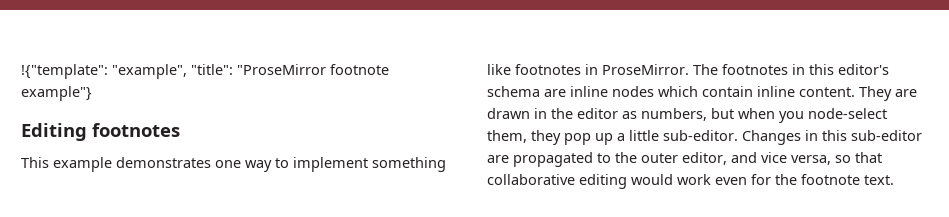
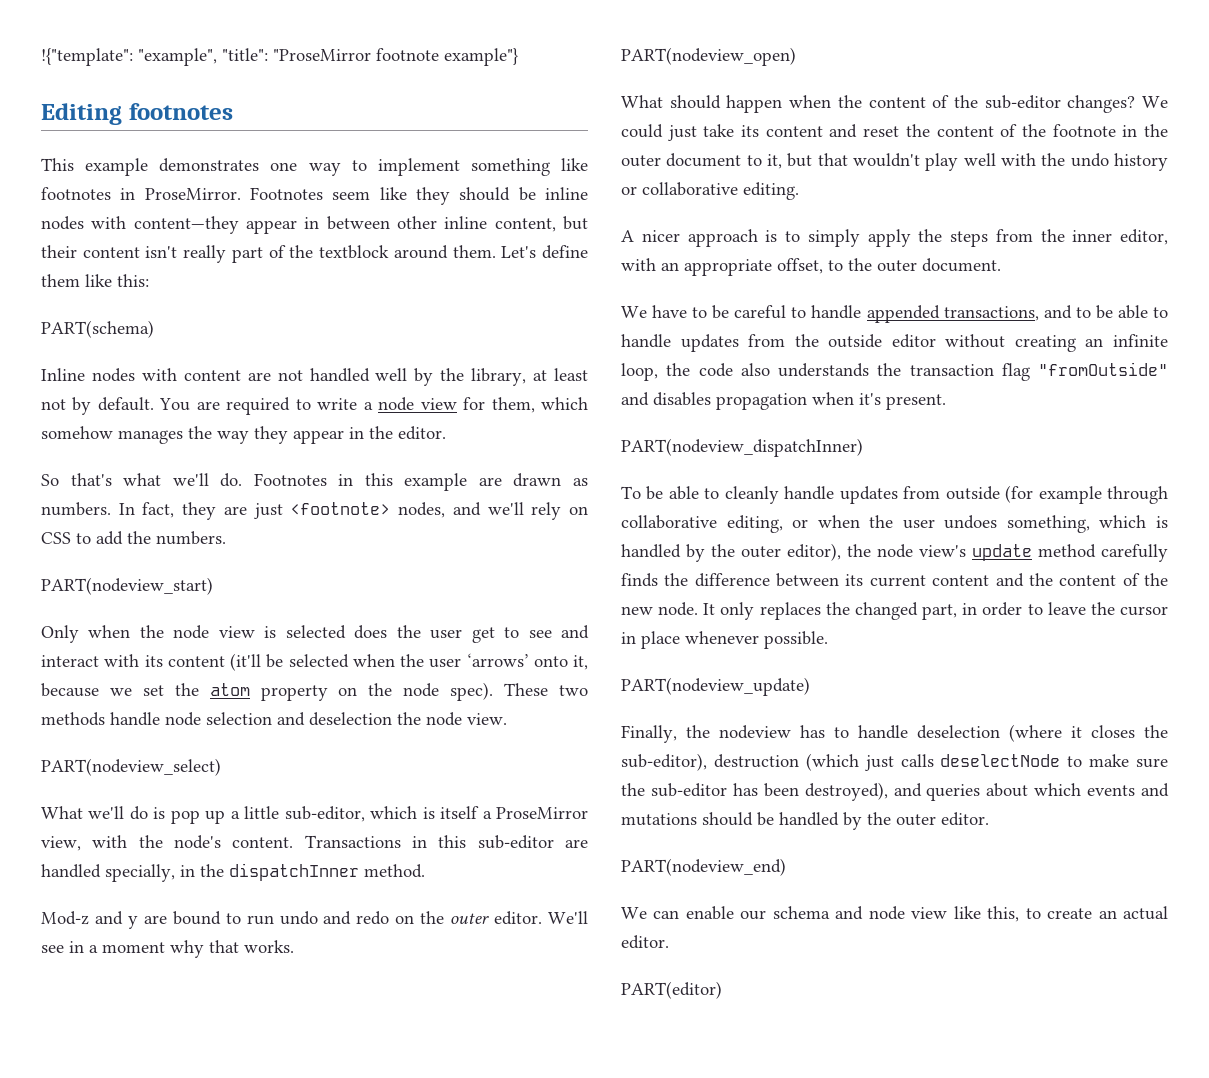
[693,64,889,75] [487,86,917,101] [487,108,887,123] [487,130,922,145] [487,152,882,167] [487,174,894,189] The footnotes in this editor's schema are inline nodes which contain inline content. They are drawn in the editor as numbers, but when you node-select them, they pop up a little sub-editor. Changes in this sub-editor are propagated to the outer editor, and vice versa, so that collaborative editing would work even for the footnote text. -> [250,187,588,205] [41,216,588,234] [41,245,588,263] [41,274,149,287] [41,320,154,338] [41,368,588,386] [41,397,588,415] [41,426,446,444] [41,473,588,491] [41,502,588,520] [41,531,226,545] [41,577,213,595] [41,625,589,643] [41,653,588,671] [41,682,589,701] [41,712,507,726] [41,758,221,776] [41,806,588,824] [41,835,588,851] [41,863,425,882] [41,911,589,929] [41,940,294,958] [621,47,796,66] [621,95,1168,113] [621,124,1168,141] [621,153,1168,171] [621,182,799,200] [621,229,1168,247] [621,258,1001,276] [621,305,1168,323] [621,334,1168,352] [621,362,1168,381] [621,392,946,410] [621,438,863,457] [621,485,1168,504] [621,515,1168,533] [621,543,1168,562] [621,573,1168,587] [621,602,1168,620] [621,631,828,649] [621,677,810,696] [621,724,1168,743] [621,753,1168,771] [621,782,1169,801] [621,812,989,830] [621,858,786,876] [621,906,1168,922] [621,935,669,949] [621,981,722,999] Footnotes seem like they should be inline nodes with content—they appear in between other inline content, but their content isn't really part of the textblock around them. Let's define them like this: // PART(schema) // Inline nodes with content are not handled well by the library, at least not by default. You are required to write a node view for them, which somehow manages the way they appear in the editor. // So that's what we'll do. Footnotes in this example are drawn as numbers. In fact, they are just <footnote> nodes, and we'll rely on CSS to add the numbers. // PART(nodeview_start) // Only when the node view is selected does the user get to see and interact with its content (it'll be selected when the user ‘arrows’ onto it, because we set the atom property on the node spec). These two methods handle node selection and deselection the node view. // PART(nodeview_select) // What we'll do is pop up a little sub-editor, which is itself a ProseMirror view, with the node's content. Transactions in this sub-editor are handled specially, in the dispatchInner method. // Mod-z and y are bound to run undo and redo on the outer editor. We'll see in a moment why that works. // PART(nodeview_open) // What should happen when the content of the sub-editor changes? We could just take its content and reset the content of the footnote in the outer document to it, but that wouldn't play well with the undo history or collaborative editing. // A nicer approach is to simply apply the steps from the inner editor, with an appropriate offset, to the outer document. // We have to be careful to handle appended transactions, and to be able to handle updates from the outside editor without creating an infinite loop, the code also understands the transaction flag "fromOutside" and disables propagation when it's present. // PART(nodeview_dispatchInner) // To be able to cleanly handle updates from outside (for example through collaborative editing, or when the user undoes something, which is handled by the outer editor), the node view's update method carefully finds the difference between its current content and the content of the new node. It only replaces the changed part, in order to leave the cursor in place whenever possible. // PART(nodeview_update) // Finally, the nodeview has to handle deselection (where it closes the sub-editor), destruction (which just calls deselectNode to make sure the sub-editor has been destroyed), and queries about which events and mutations should be handled by the outer editor. // PART(nodeview_end) // We can enable our schema and node view like this, to create an actual editor. // PART(editor)

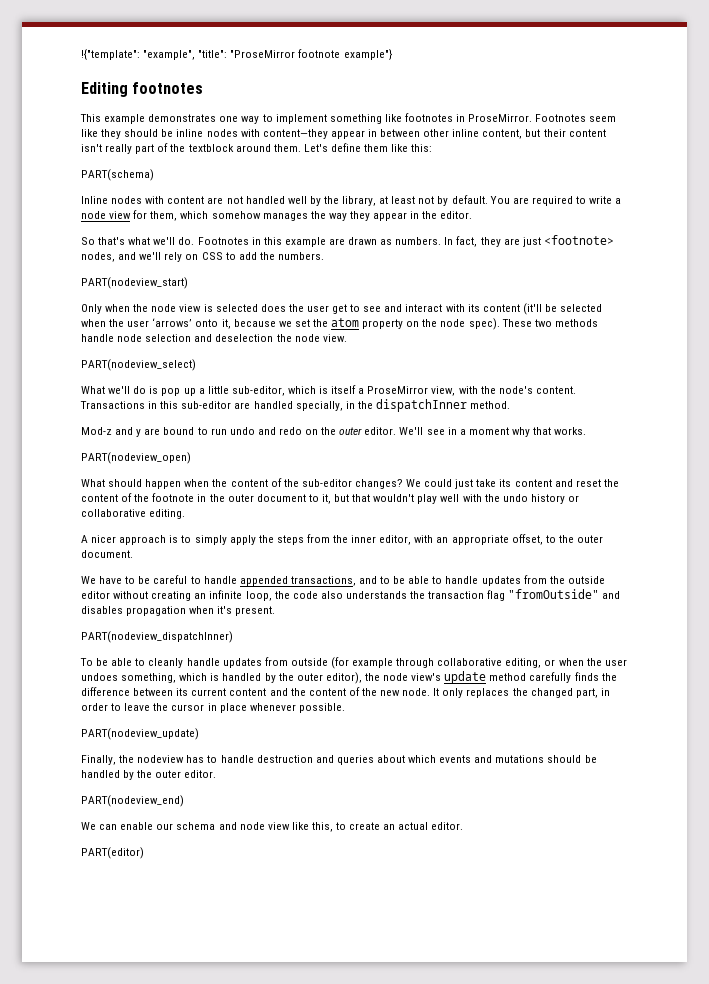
[917,724,1168,742] [621,753,1168,771] [621,782,888,801] deselection (where it closes the sub-editor), destruction (which just calls deselectNode to make sure the sub-editor has been destroyed), -> [256,755,313,763] destruction

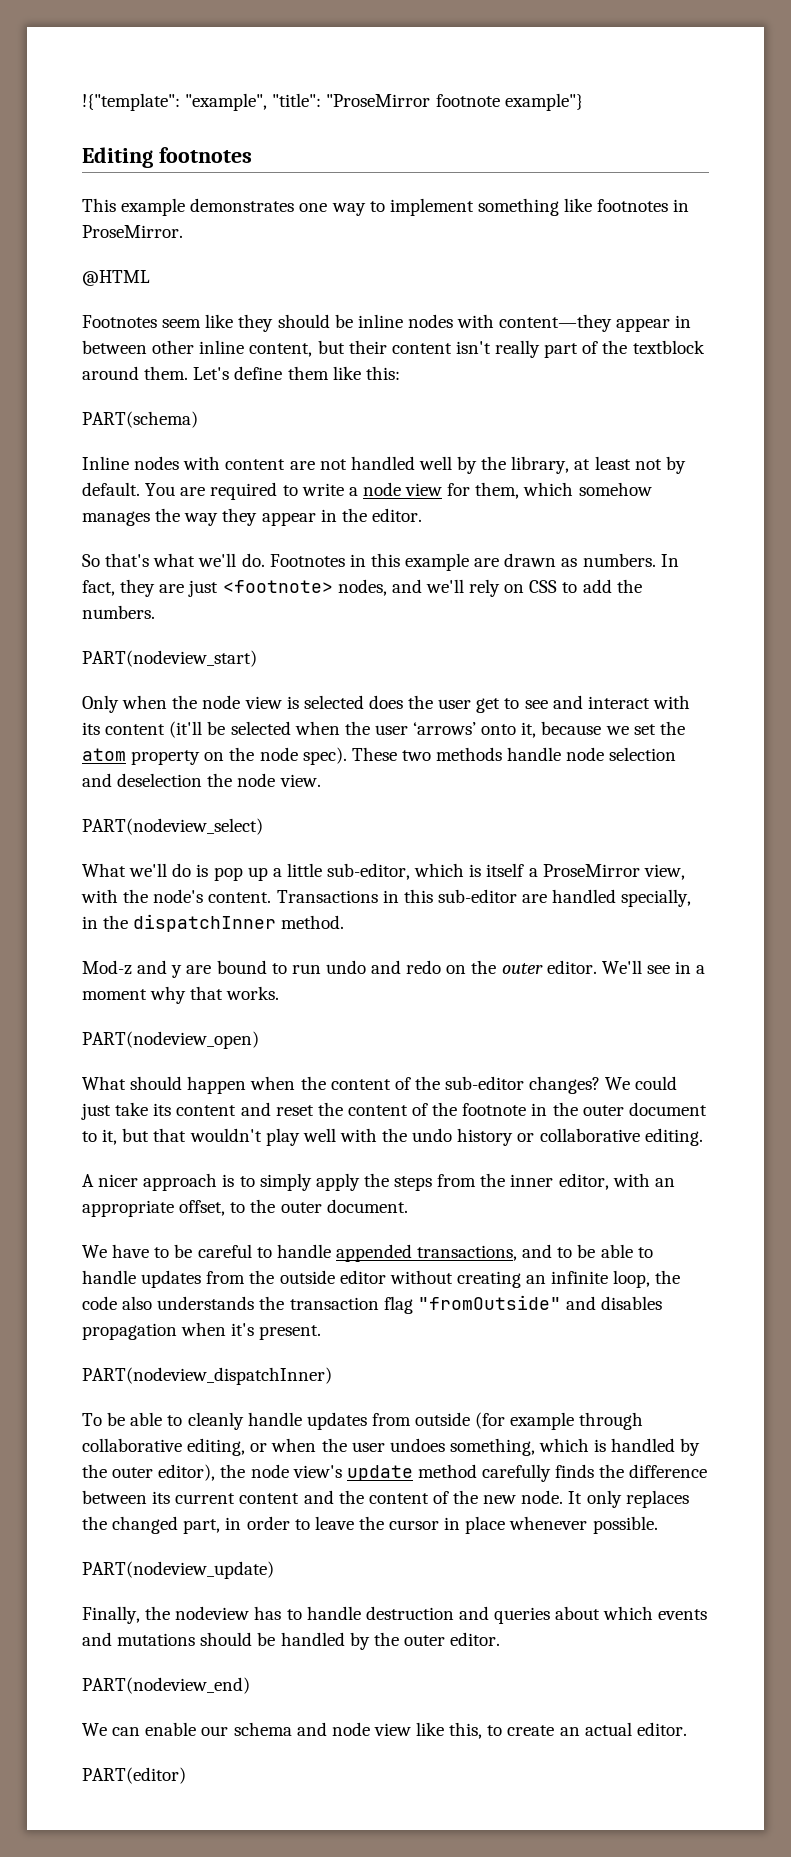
(533, 118) none -> [82,270,150,286] // @HTML //

